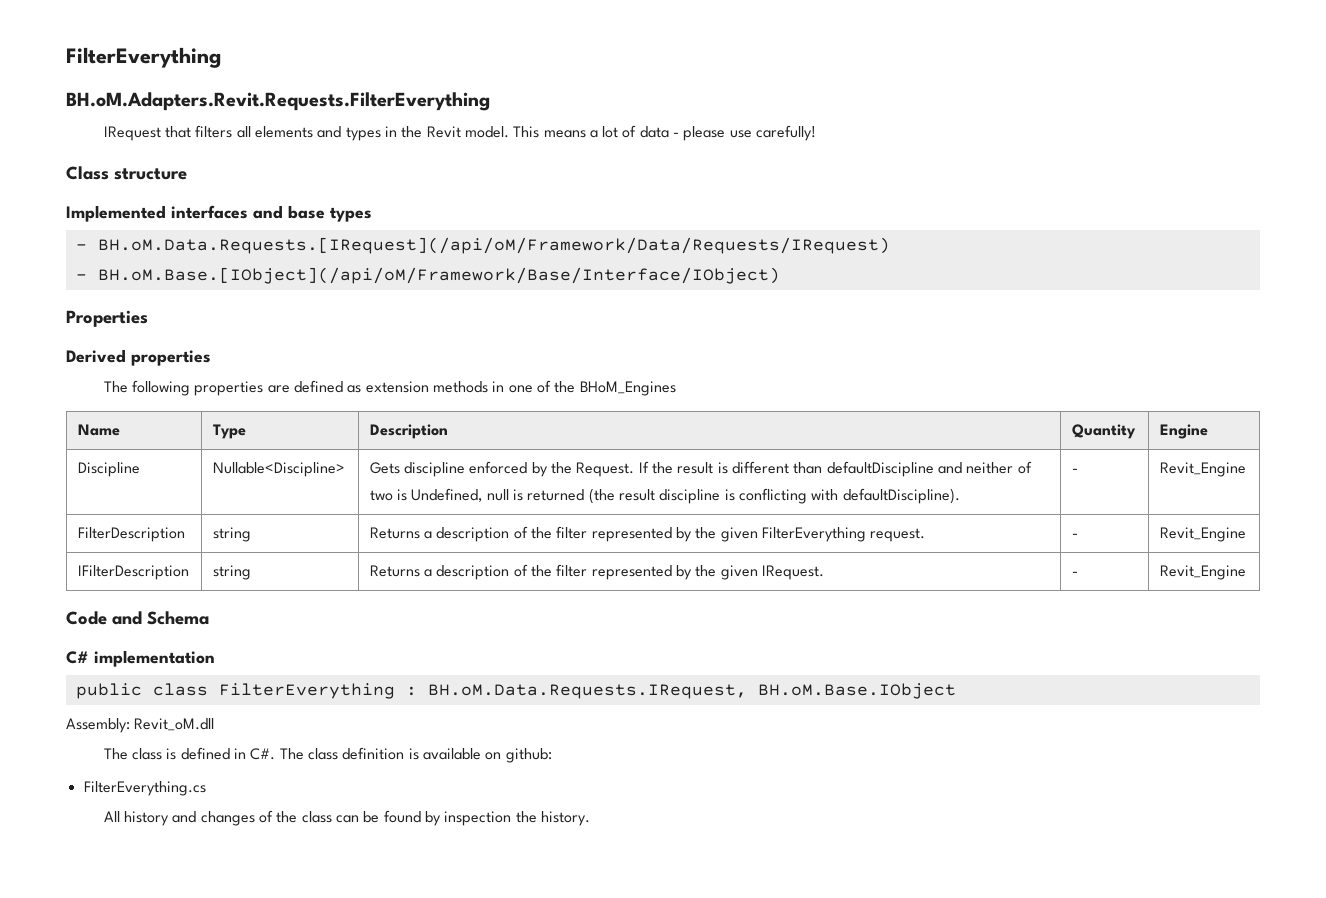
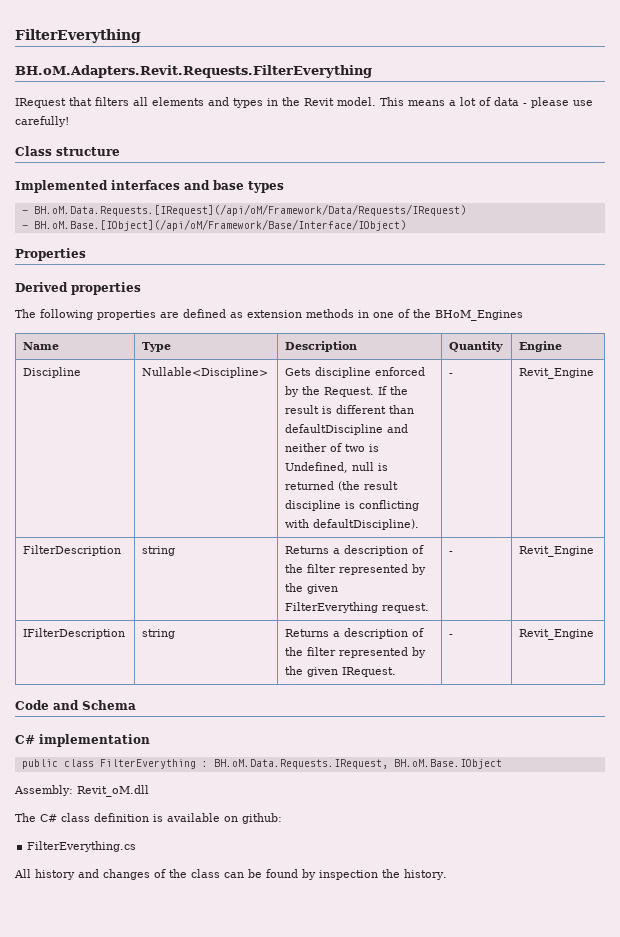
[131,747,304,760] class is defined in C#. The -> [40,814,57,822] C#

